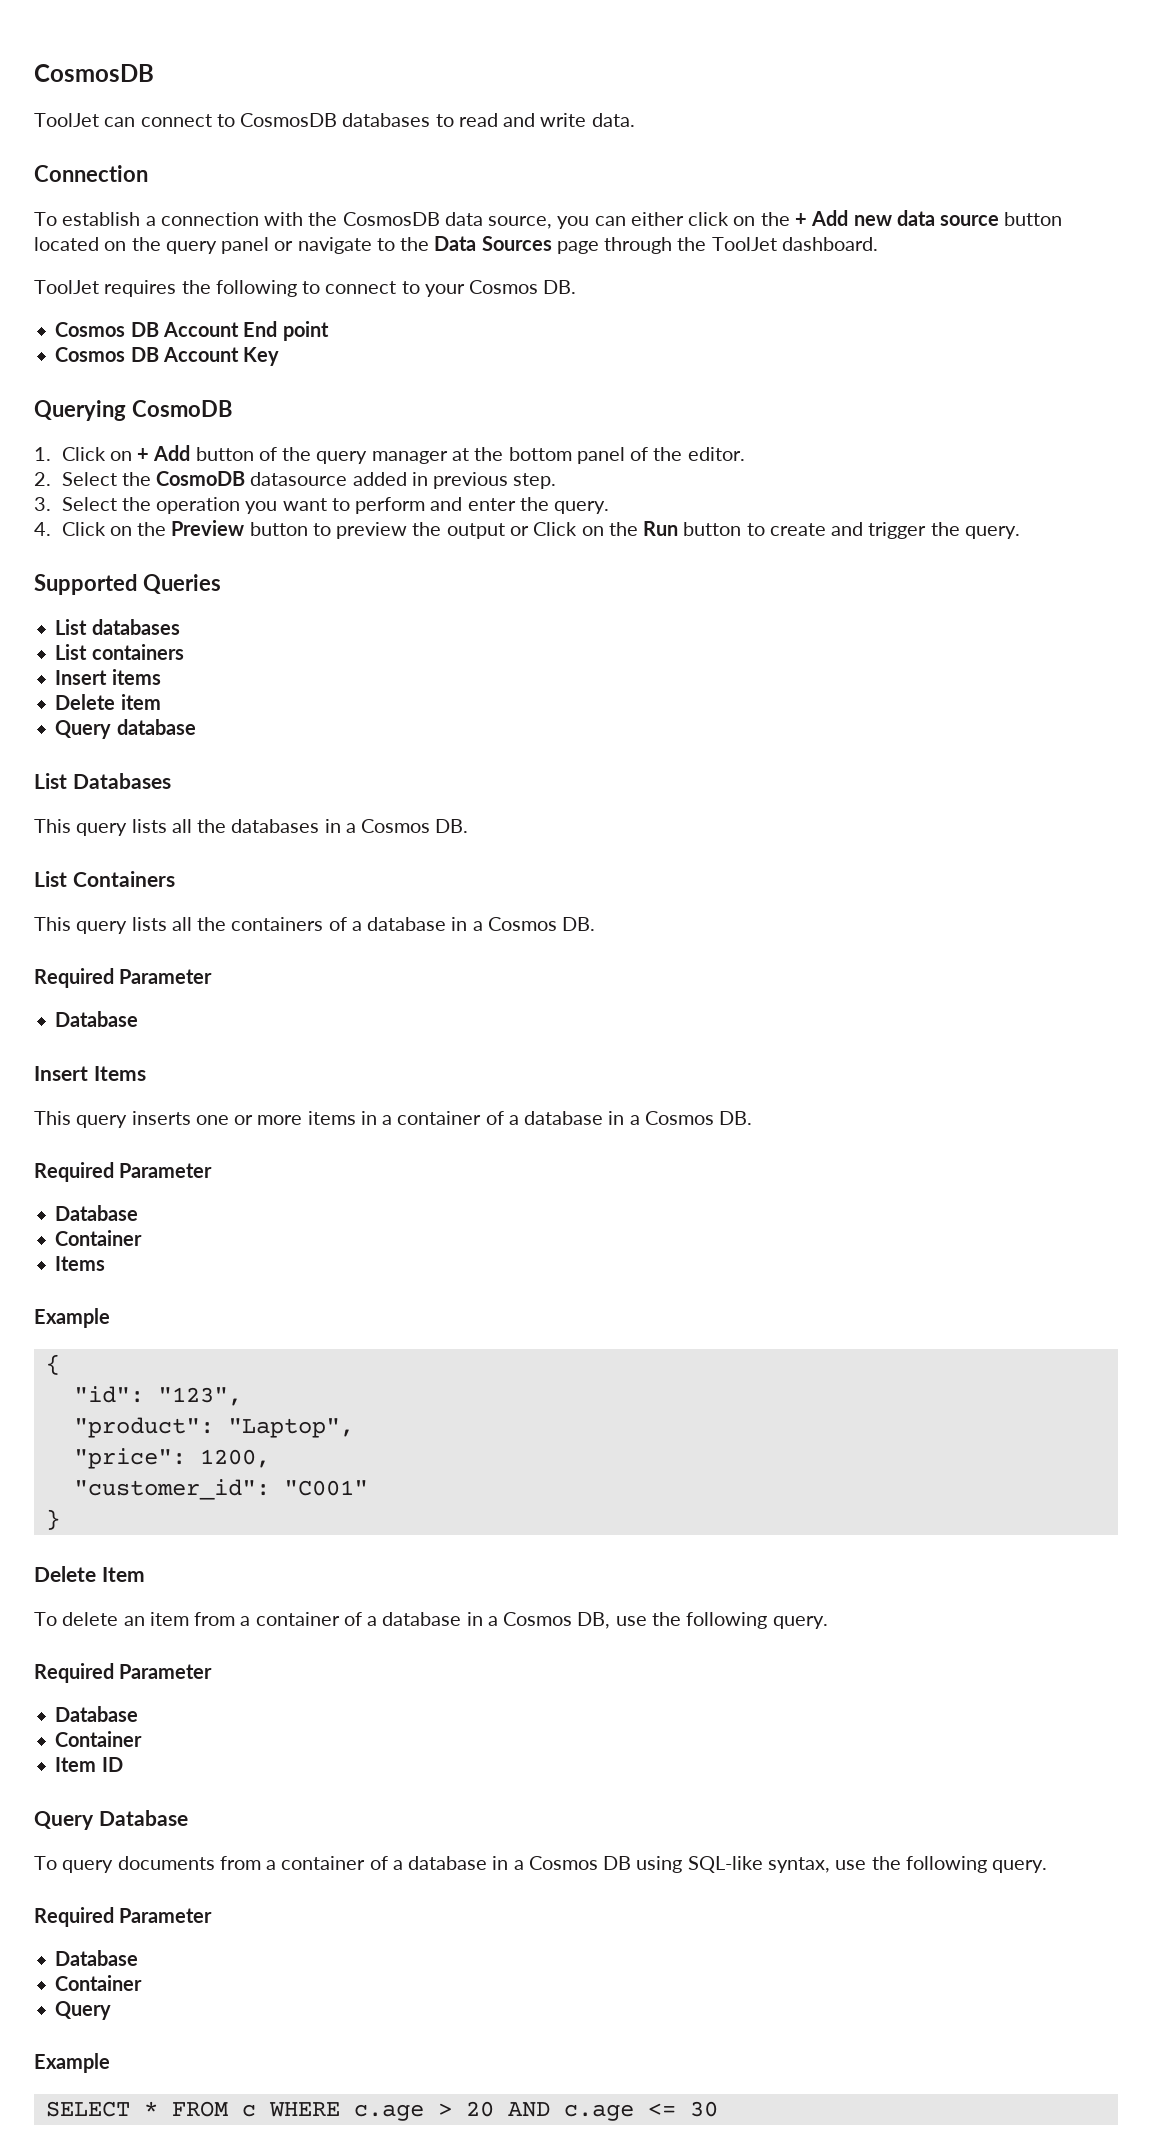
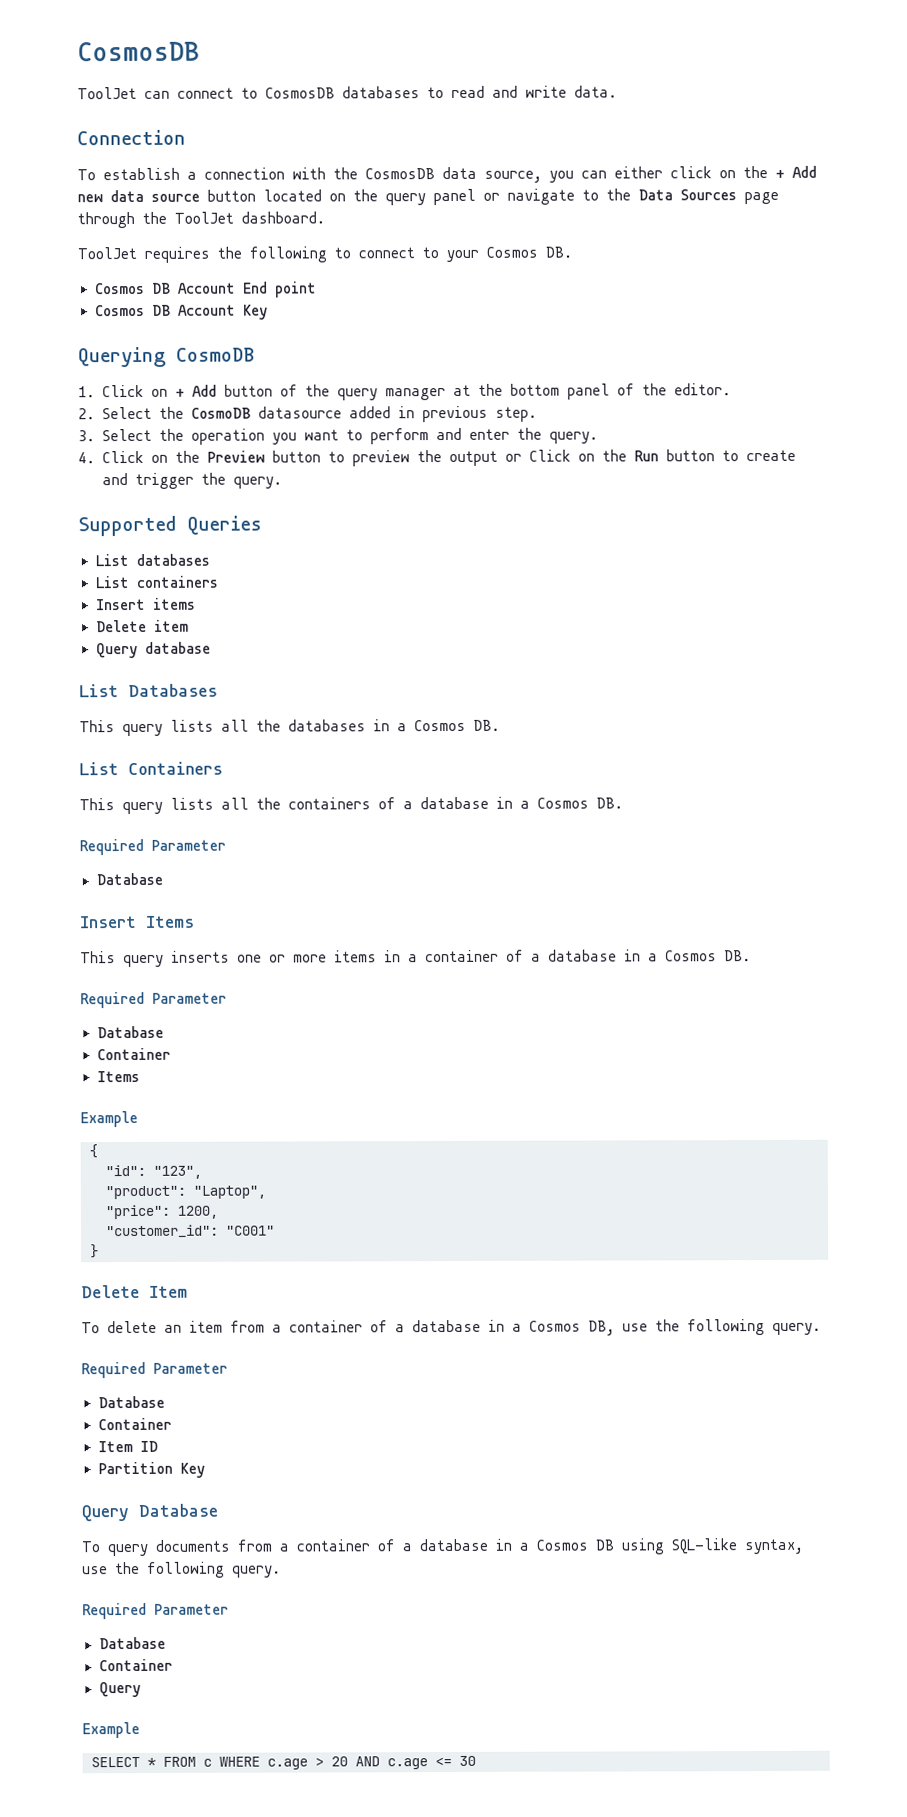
(123, 1764) none -> [97,1461,205,1478] // Partition Key

